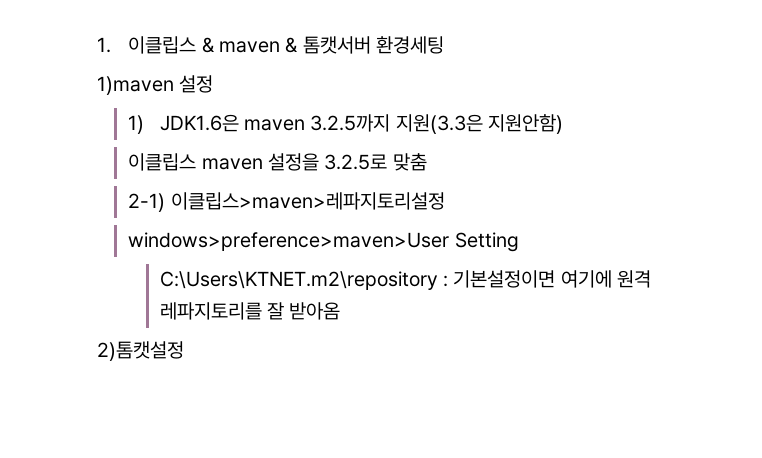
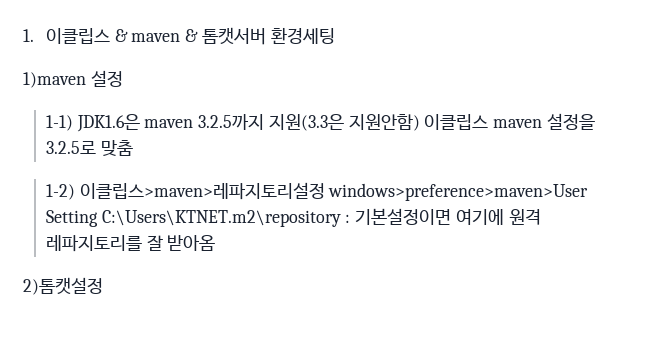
[128,115,145,134] 1) -> [45,115,73,131] 1-1)
(564, 124) // -> (420, 122) none
[128,193,166,212] 2-1) -> [45,184,75,200] 1-2)
(445, 201) // -> (325, 191) none
(519, 242) // -> (98, 218) none

